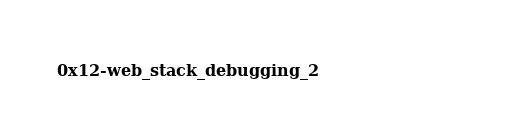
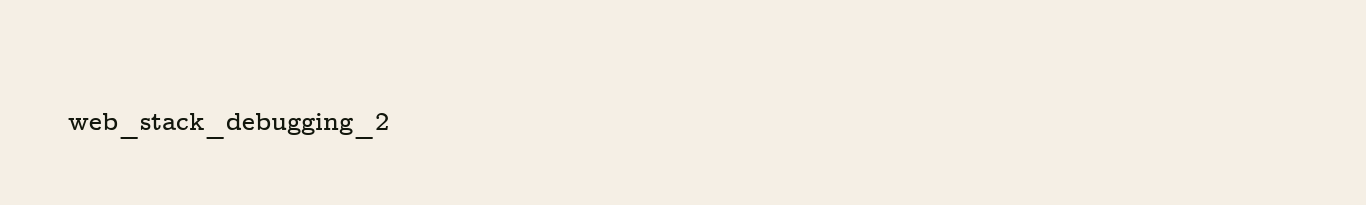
[57,64,319,80] 0x12-web_stack_debugging_2 -> [68,113,389,139] web_stack_debugging_2

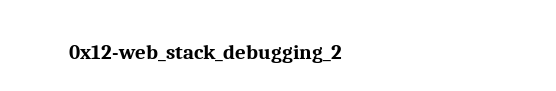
[68,113,389,139] web_stack_debugging_2 -> [69,44,342,63] 0x12-web_stack_debugging_2

